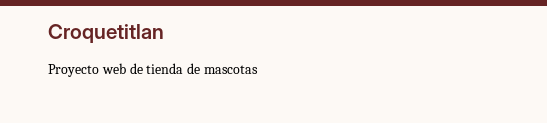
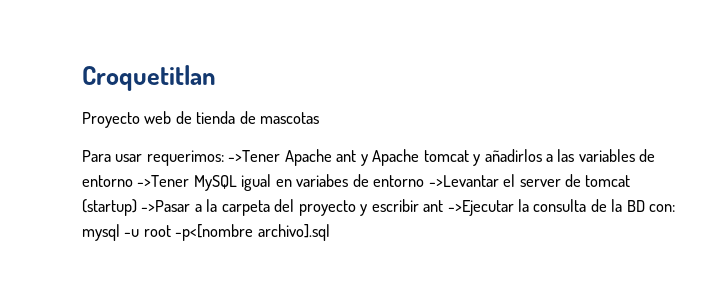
(258, 69) none -> [82,149,656,166] [82,174,631,191] [82,199,676,216] [82,224,330,241] // Para usar requerimos: ->Tener Apache ant y Apache tomcat y añadirlos a las variables de entorno ->Tener MySQL igual en variabes de entorno ->Levantar el server de tomcat (startup) ->Pasar a la carpeta del proyecto y escribir ant ->Ejecutar la consulta de la BD con: mysql -u root -p<[nombre archivo].sql

